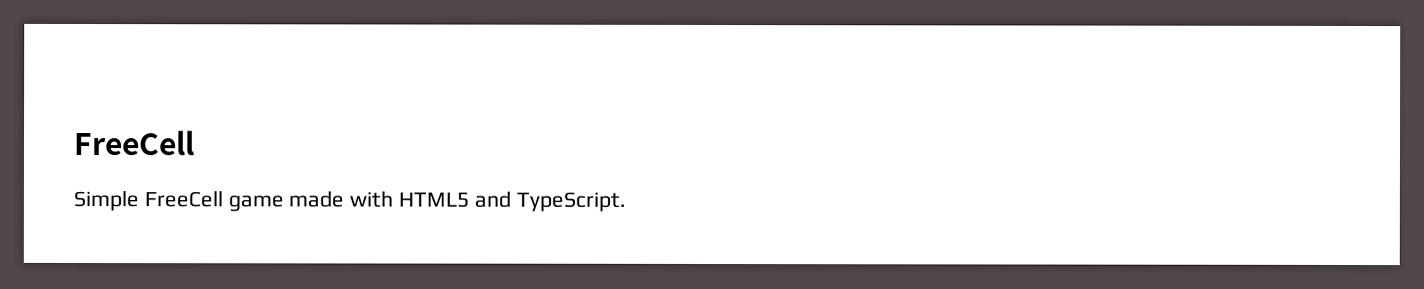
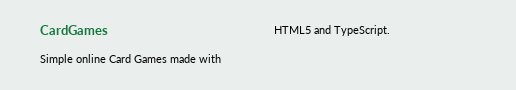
[73,129,195,156] FreeCell -> [40,25,108,35] CardGames
[143,190,284,212] FreeCell game -> [76,54,167,63] online Card Games

